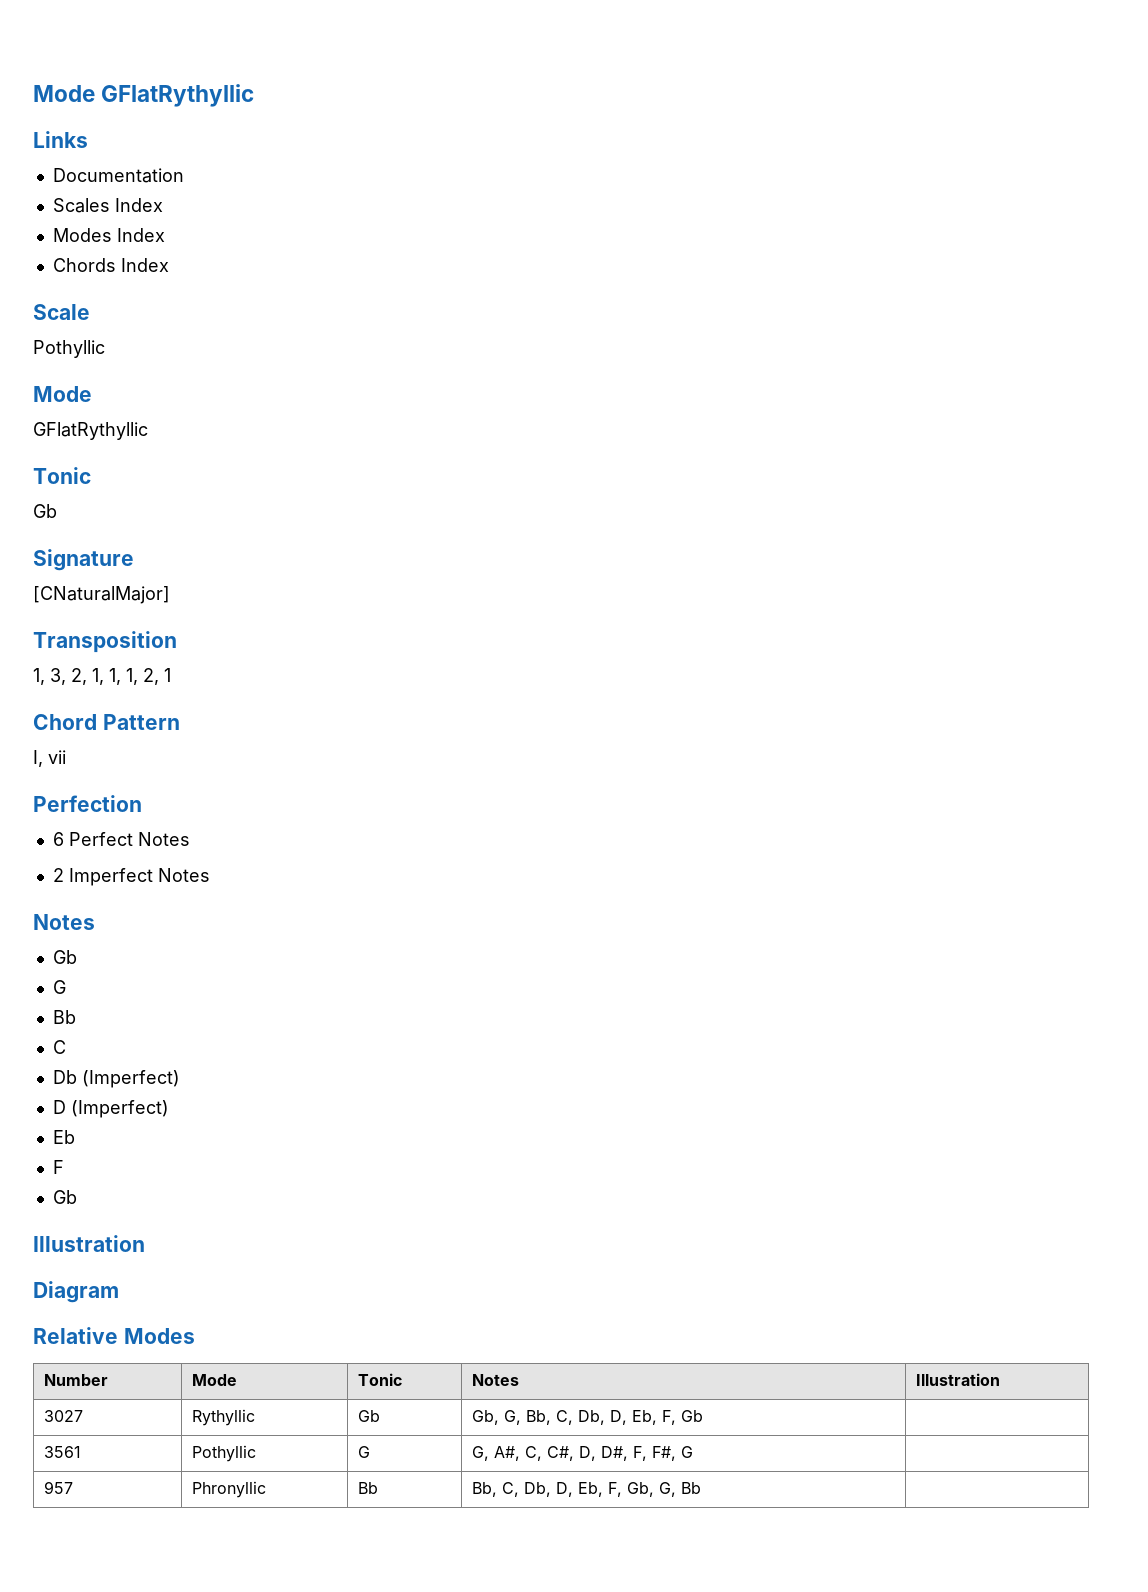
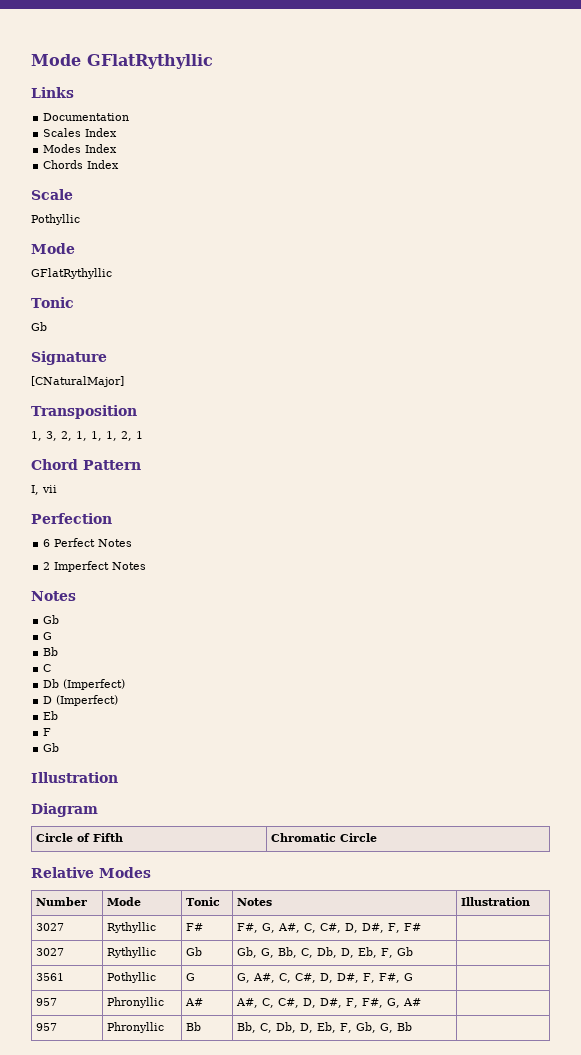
(119, 1292) none -> [35,833,123,842] [270,833,377,842] // Circle of Fifth | Chromatic Circle
(1000, 1379) none -> [35,923,64,931] [106,922,156,933] [185,923,203,931] [236,923,421,933] // 3027 | Rythyllic | F# | F#, G, A#, C, C#, D, D#, F, F# |
(693, 1452) none -> [35,998,57,1006] [106,997,164,1008] [184,998,203,1006] [235,998,421,1008] // 957 | Phronyllic | A# | A#, C, C#, D, D#, F, F#, G, A# |

